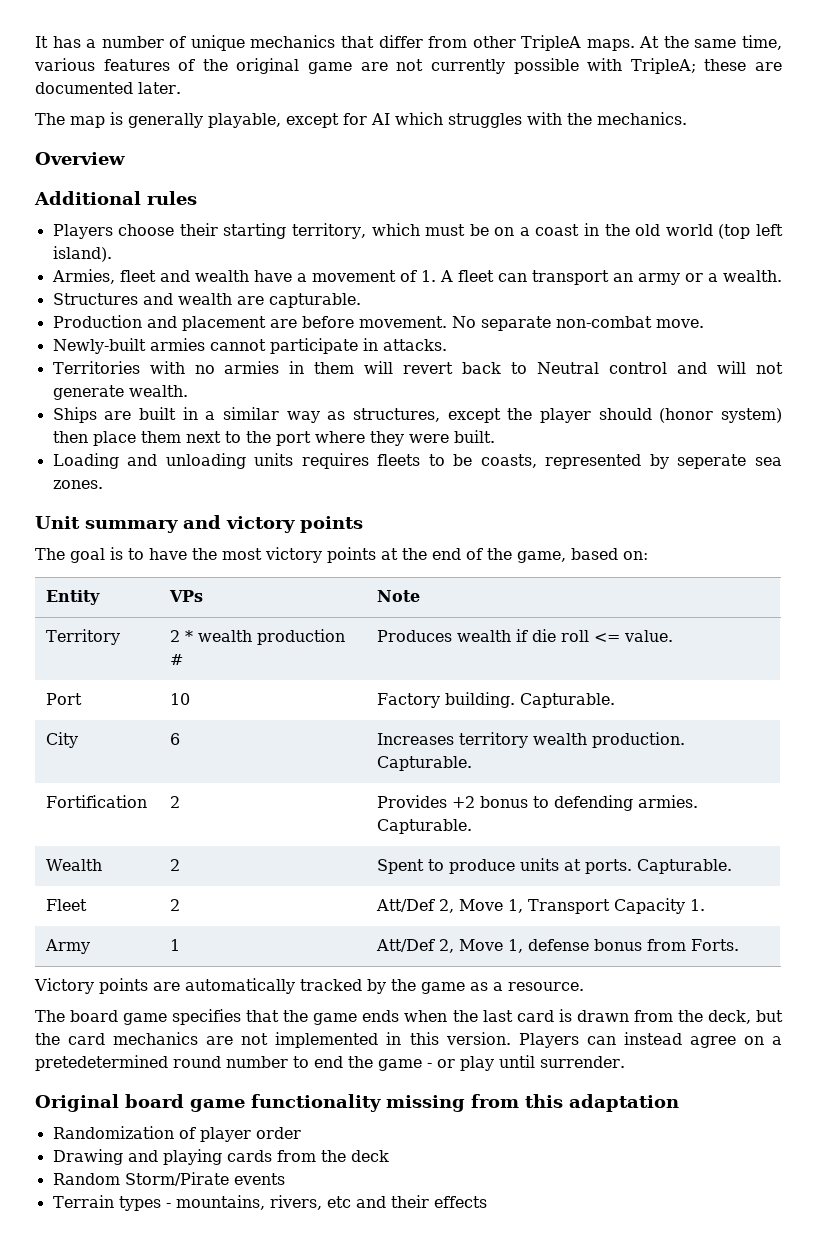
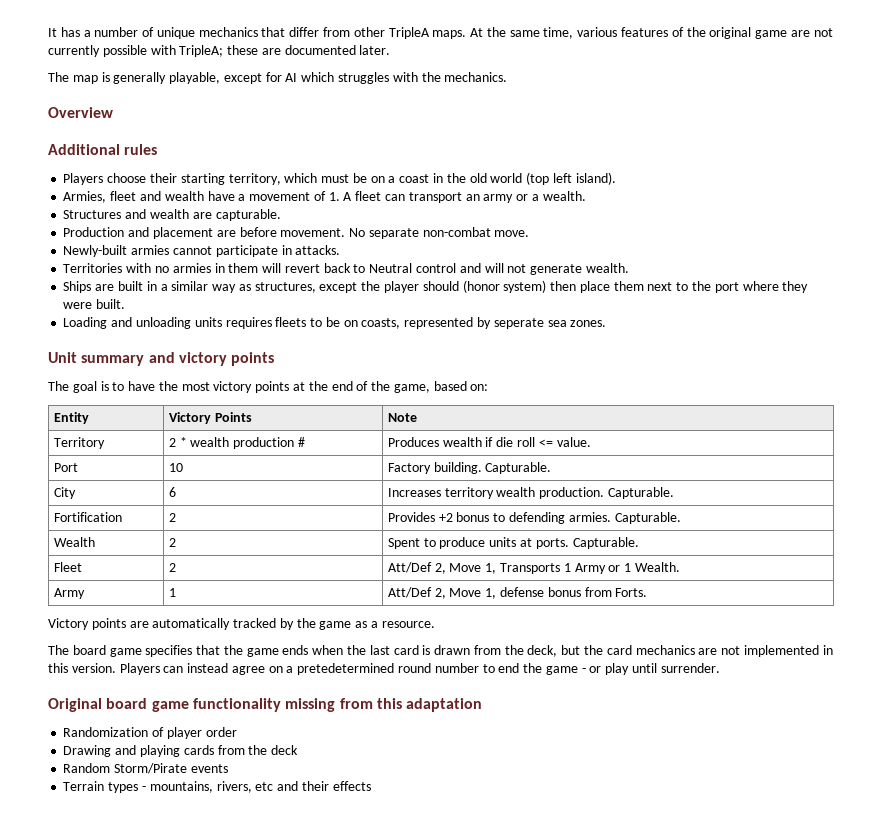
(473, 460) none -> [343,320,358,327] on
[169,590,204,602] VPs -> [168,412,252,424] Victory Points
[528,898,706,914] Transport Capacity 1. -> [500,562,680,574] Transports 1 Army or 1 Wealth.

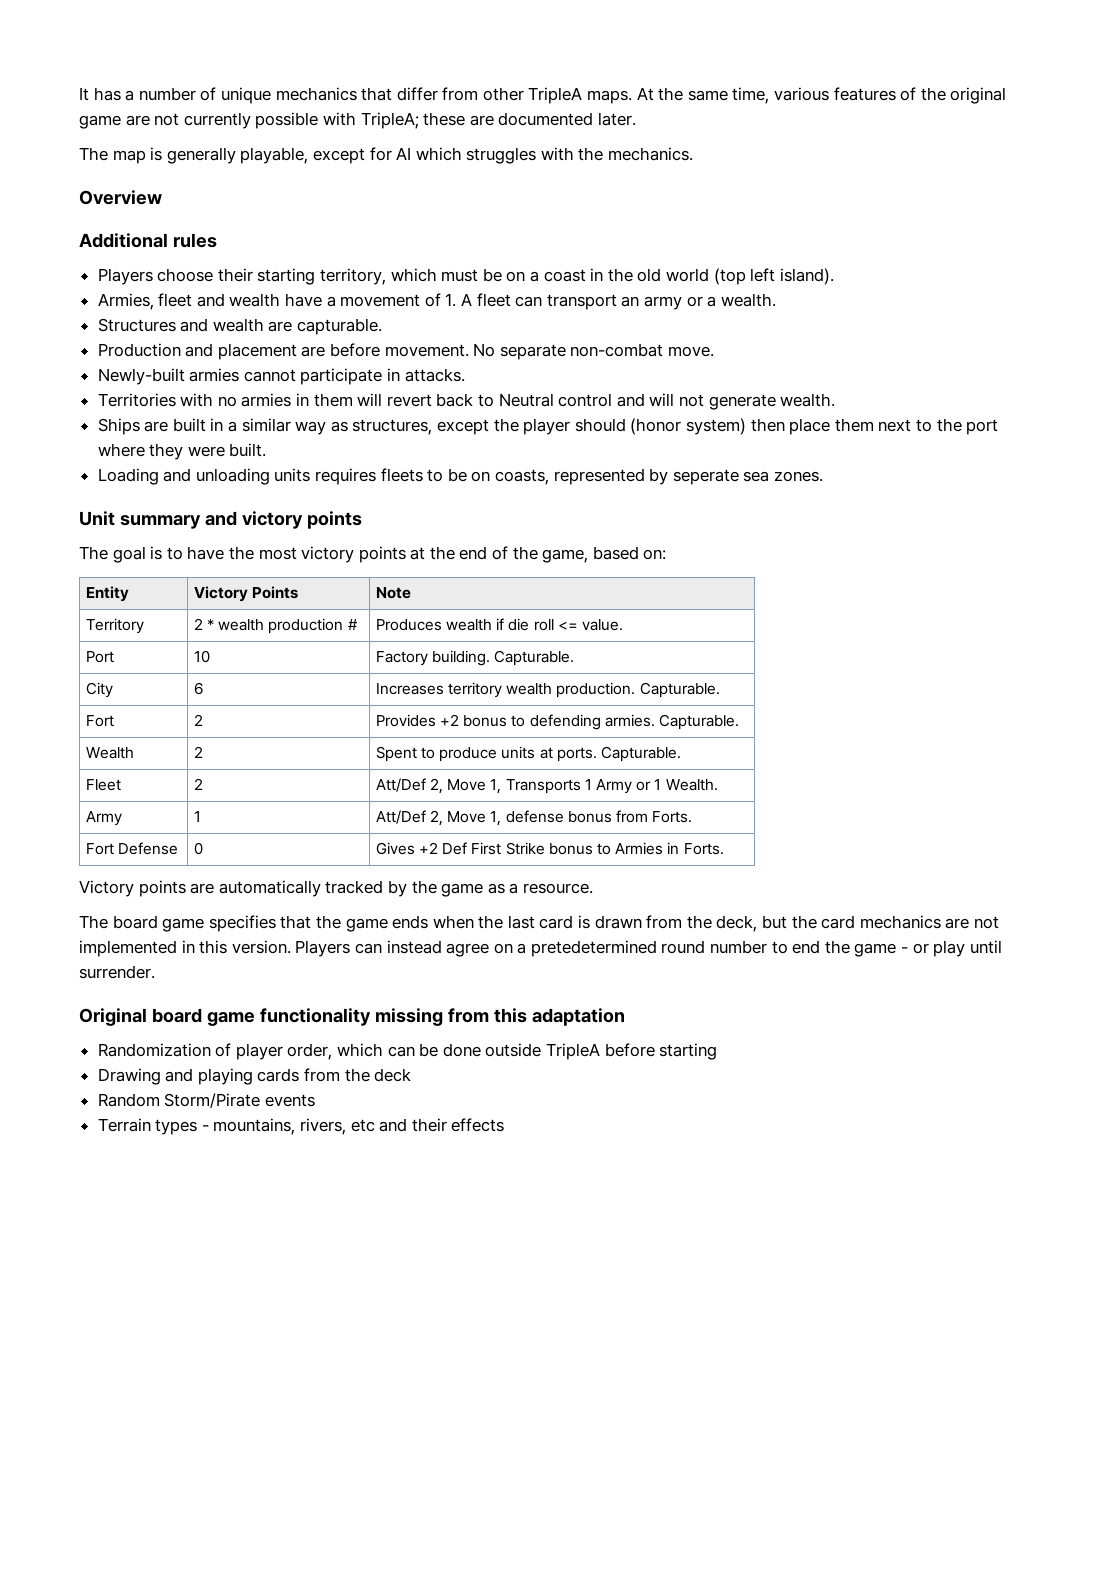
[53,512,122,522] Fortification -> [85,715,114,727] Fort
(648, 592) none -> [85,842,179,855] [193,842,203,855] [375,842,724,855] // Fort Defense | 0 | Gives +2 Def First Strike bonus to Armies in Forts.
[205,727,237,737] order -> [287,1043,718,1060] order, which can be done outside TripleA before starting

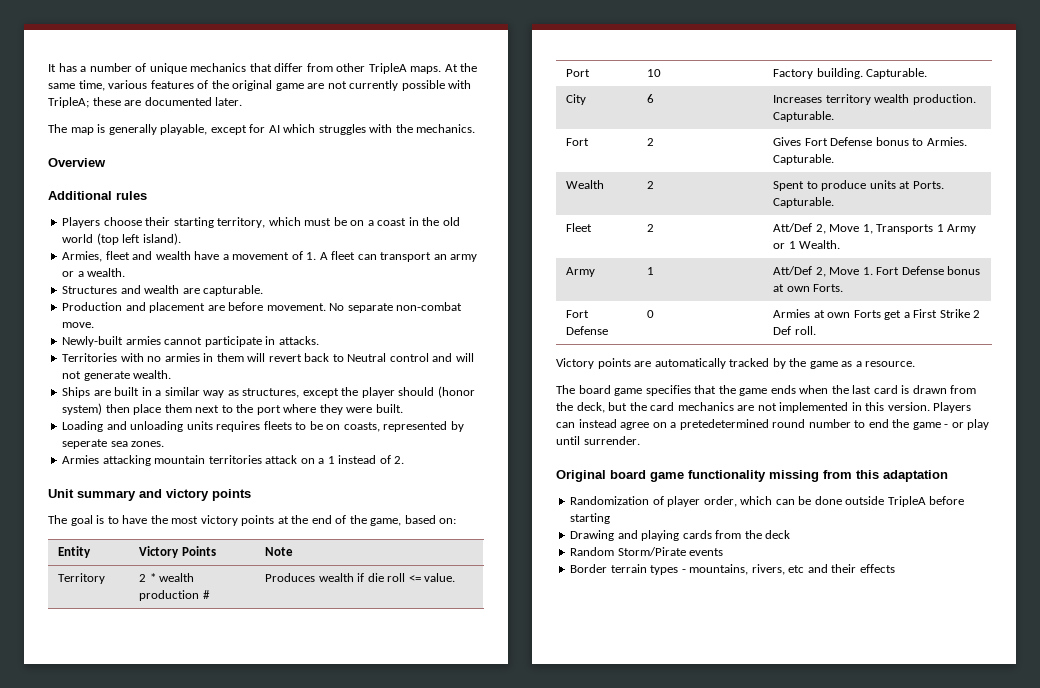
(823, 476) none -> [62,455,405,466] // Armies attacking mountain territories attack on a 1 instead of 2.
[375,714,655,730] Provides +2 bonus to defending armies. -> [773,137,967,146] Gives Fort Defense bonus to Armies.
[556,747,597,762] ports. -> [912,181,944,189] Ports.
[490,810,693,826] [85,842,179,855] [193,842,203,855] [375,842,724,855] 1, defense bonus from Forts. // Fort Defense | 0 | Gives +2 Def First Strike bonus to Armies in Forts. -> [862,266,981,275] [773,284,844,292] [566,310,590,318] [566,326,609,335] [647,310,655,318] [773,309,981,320] [773,326,816,335] 1. Fort Defense bonus at own Forts. // Fort Defense | 0 | Armies at own Forts get a First Strike 2 Def roll.
[97,1118,151,1132] Terrain -> [570,564,647,573] Border terrain

